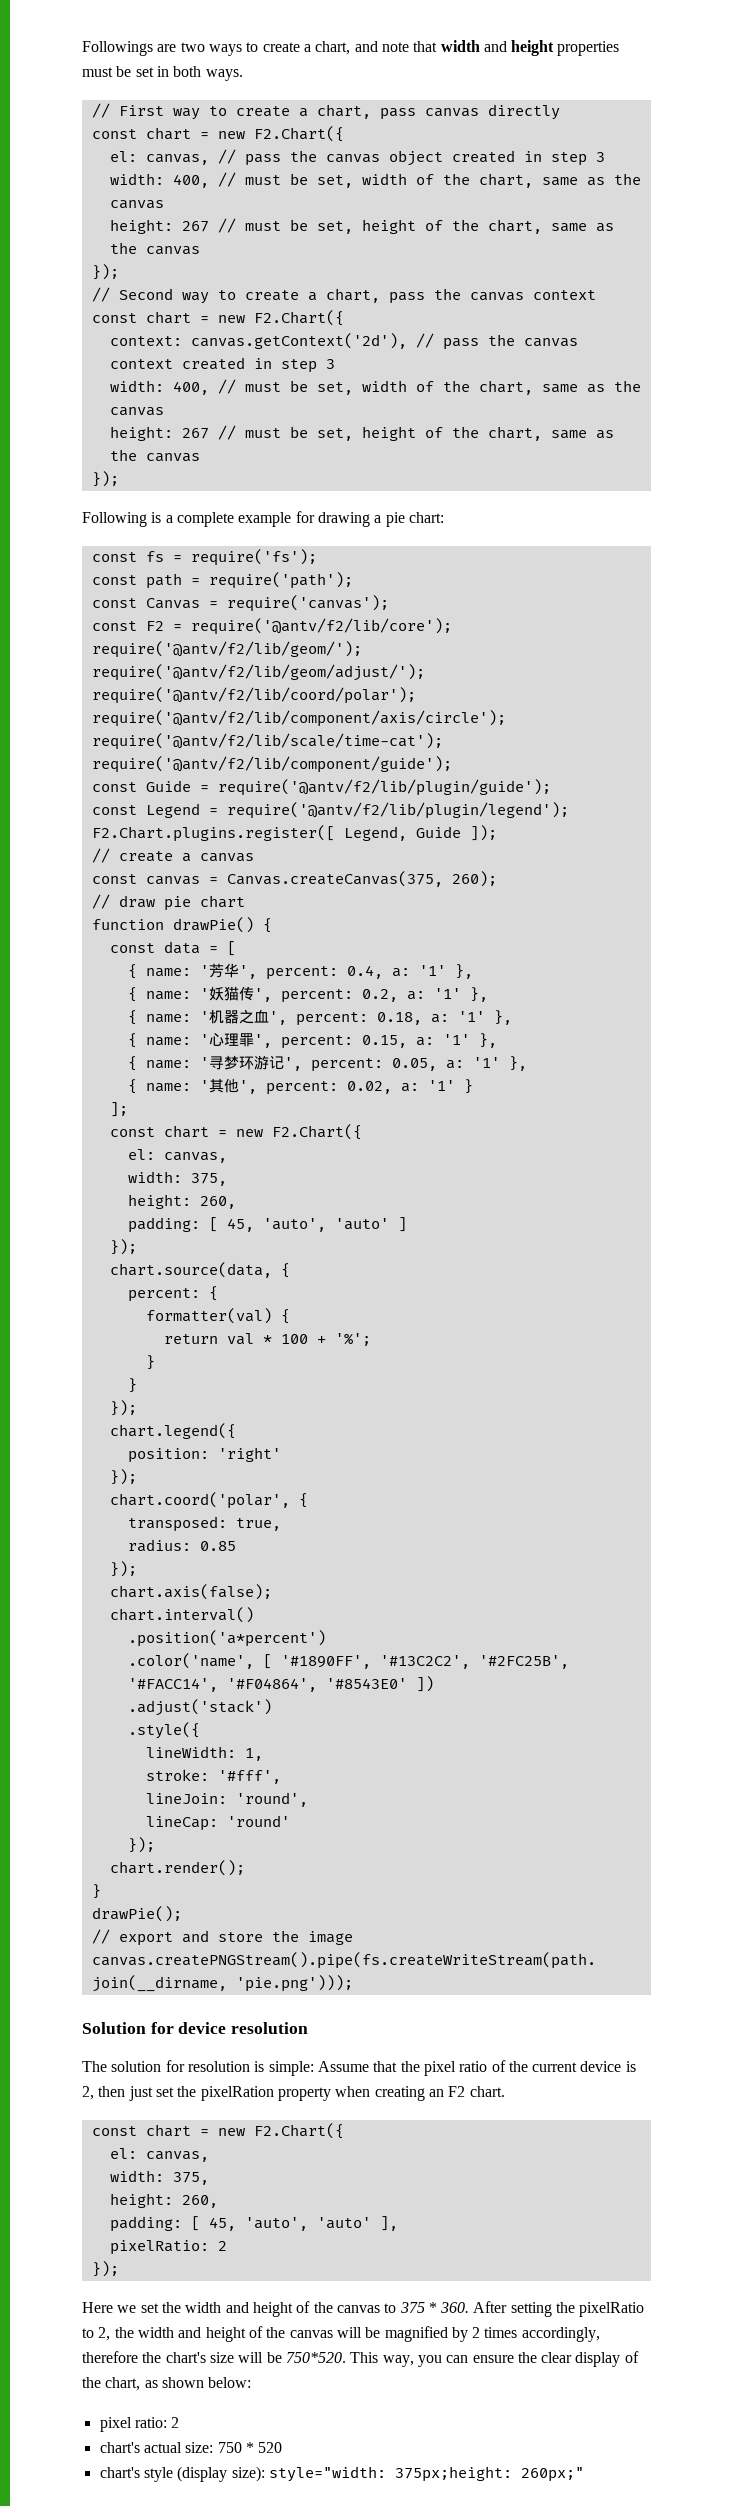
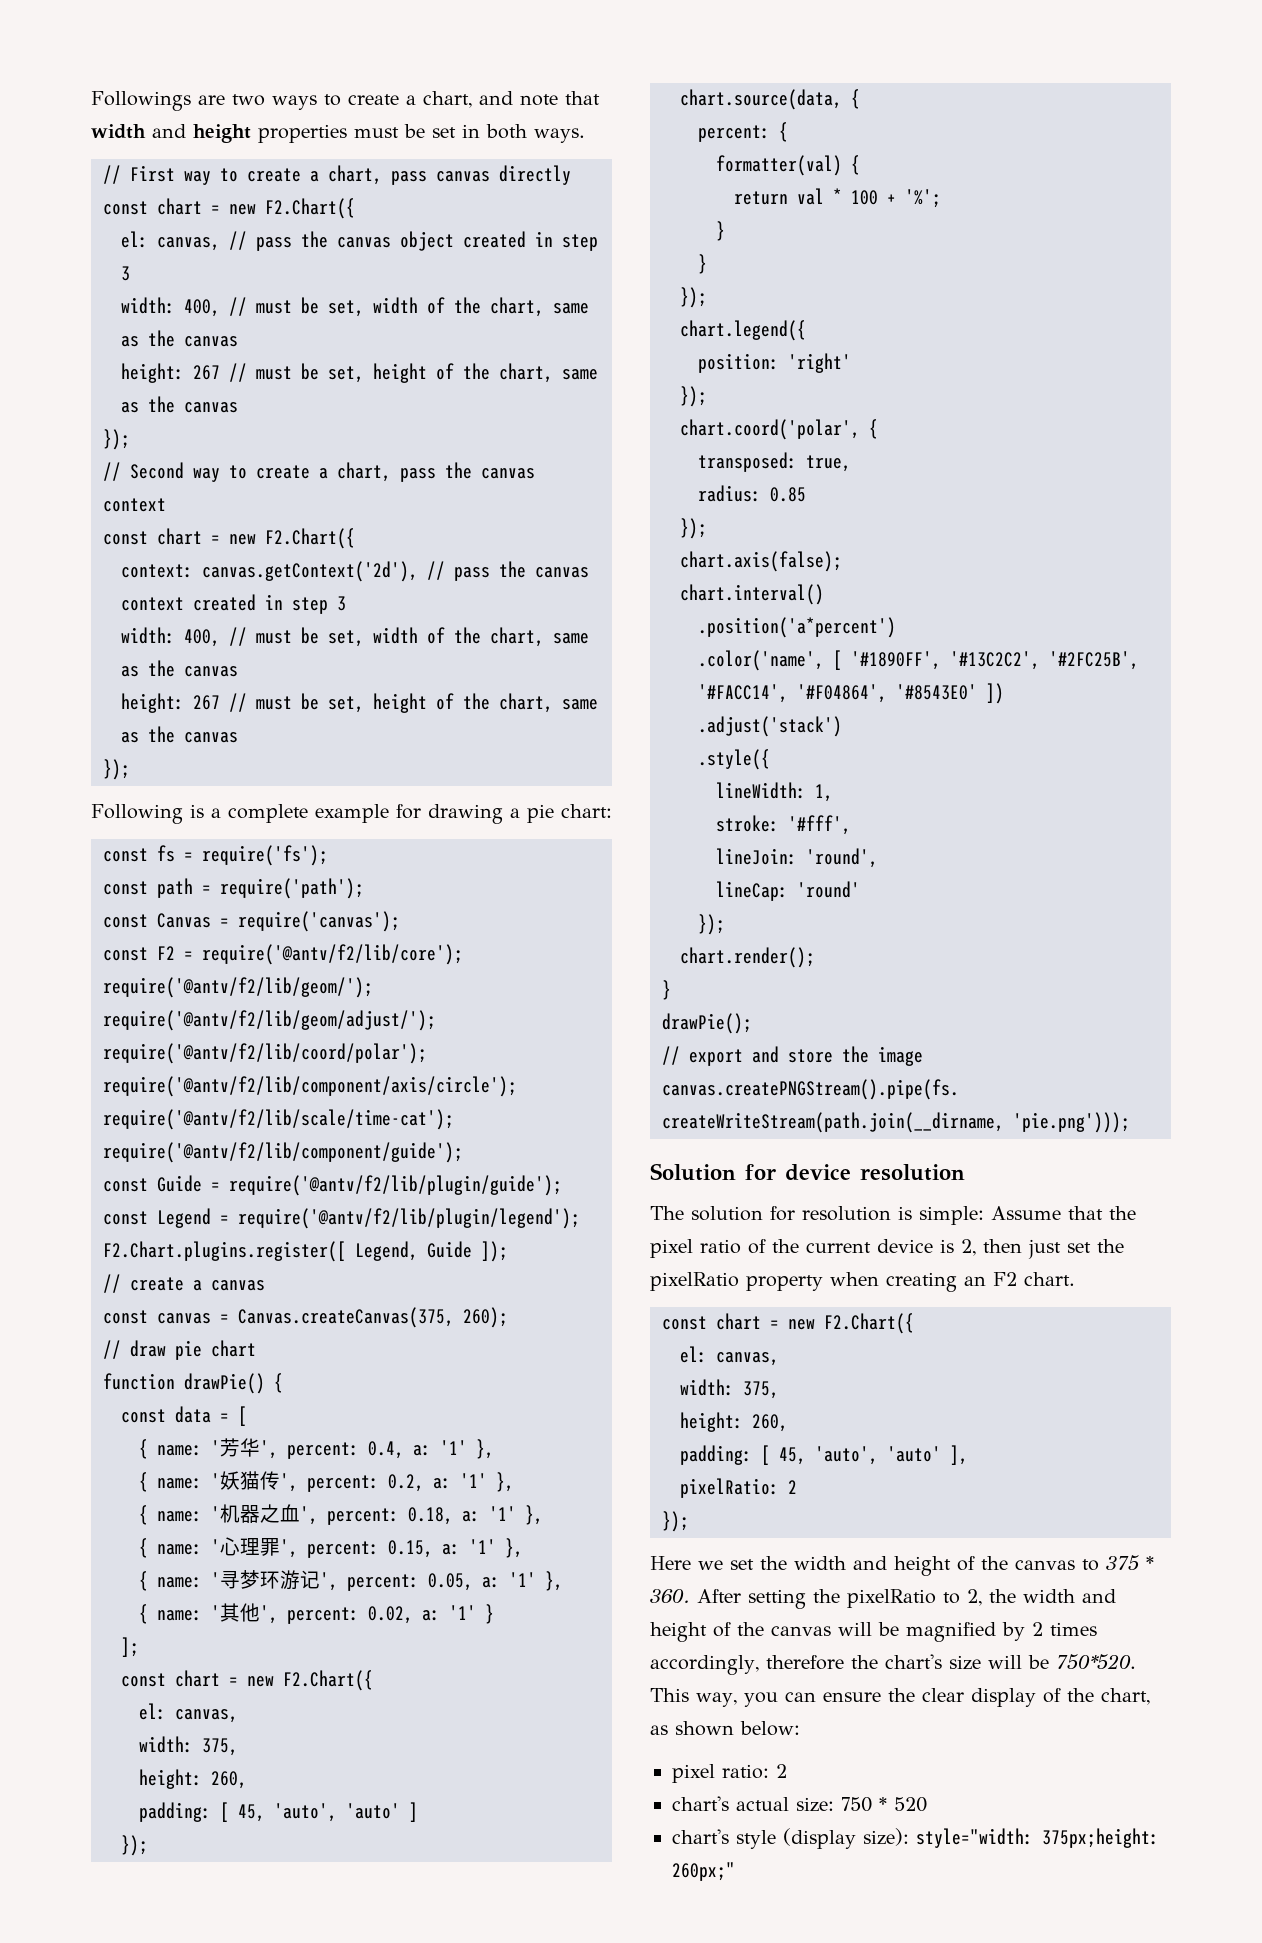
[200,2086,274,2101] pixelRation -> [650,1272,739,1291] pixelRatio

